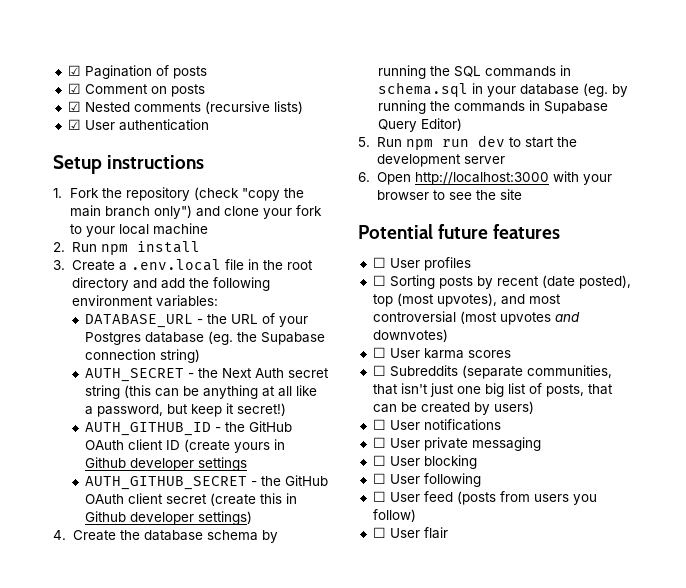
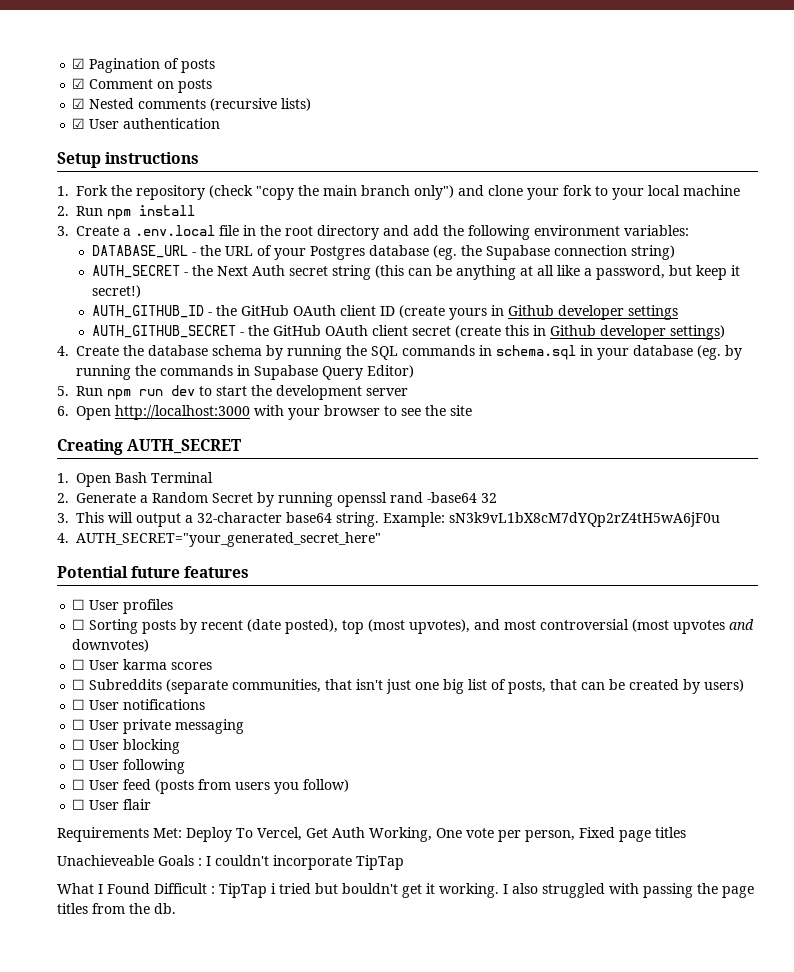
(522, 194) none -> [57,439,242,455] [57,472,214,487] [57,492,498,507] [57,512,721,527] [57,532,382,547] // Creating AUTH_SECRET // 1. Open Bash Terminal // 2. Generate a Random Secret by running openssl rand -base64 32 // 3. This will output a 32-character base64 string. Example: sN3k9vL1bX8cM7dYQp2rZ4tH5wA6jF0u // 4. AUTH_SECRET="your_generated_secret_here"
(448, 533) none -> [57,827,686,842] [57,855,404,870] [57,883,754,898] [57,903,176,914] // Requirements Met: Deploy To Vercel, Get Auth Working, One vote per person, Fixed page titles // Unachieveable Goals : I couldn't incorporate TipTap // What I Found Difficult : TipTap i tried but bouldn't get it working. I also struggled with passing the page titles from the db.

